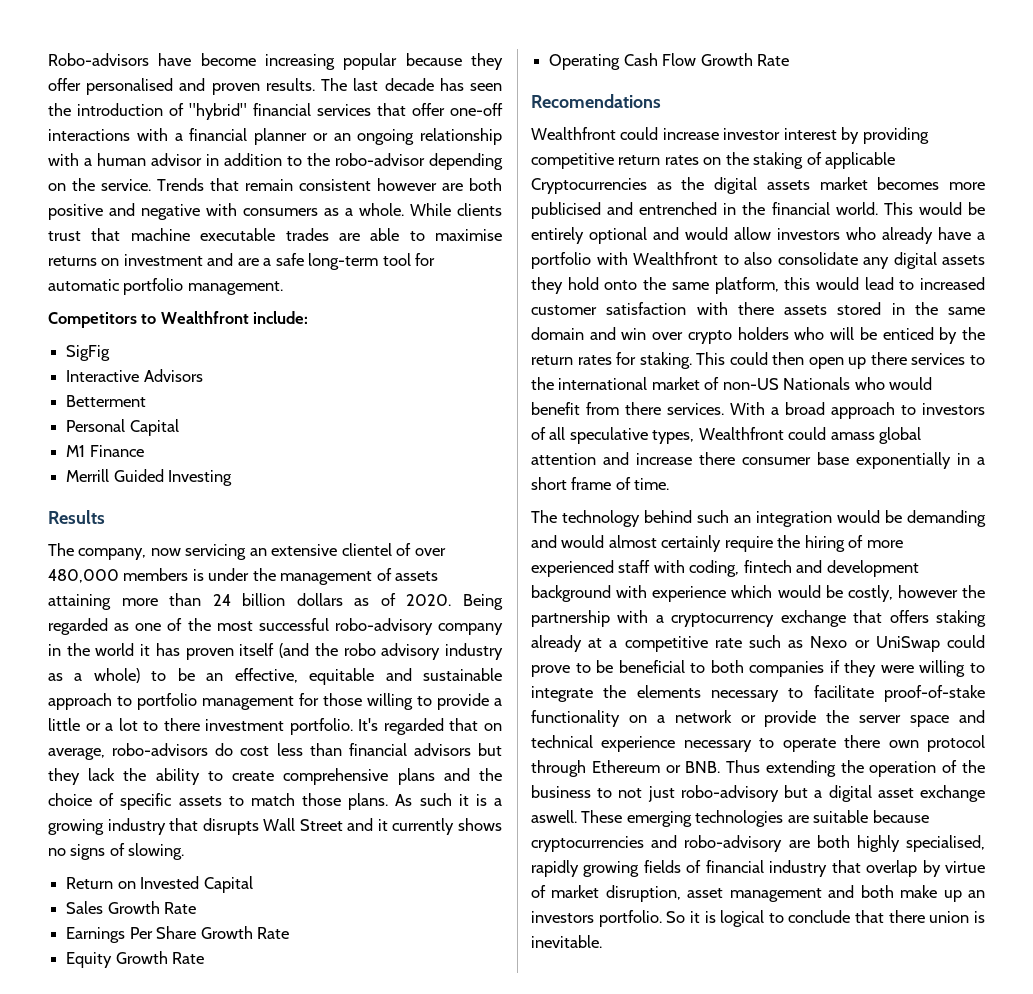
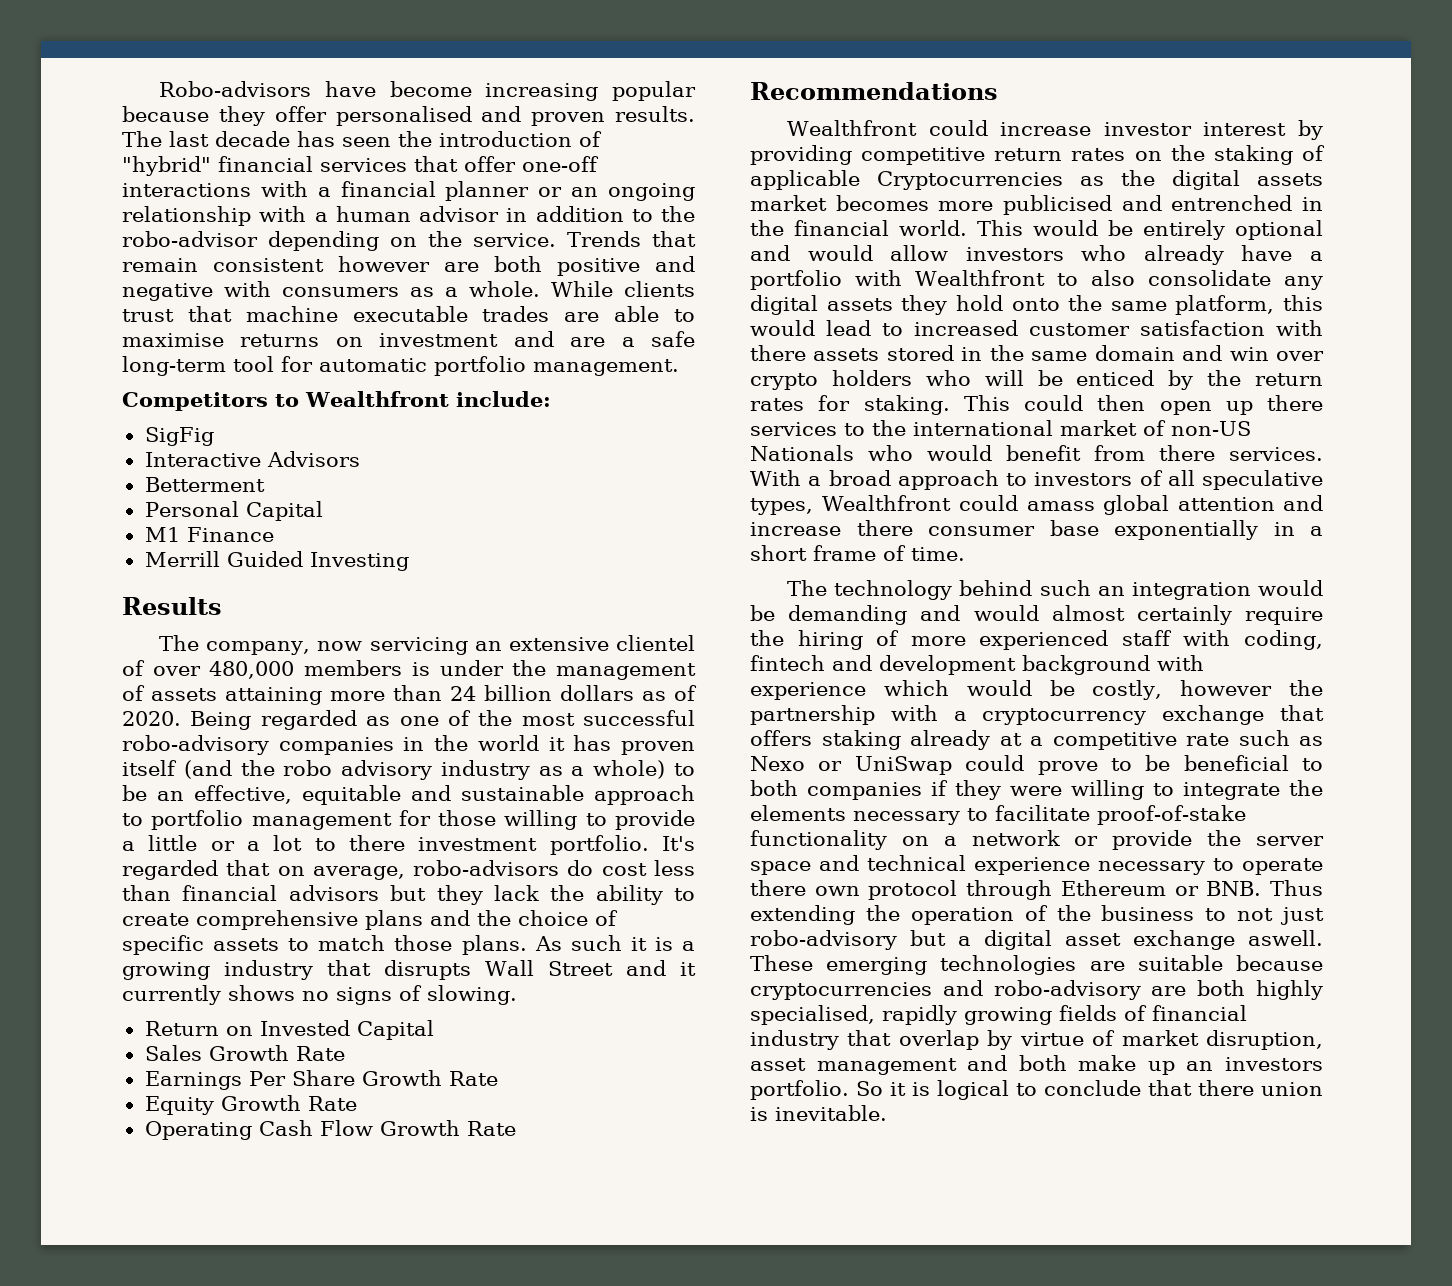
[438,623,503,635] company -> [278,737,394,755] companies
[531,94,661,108] Recomendations -> [750,82,998,100] Recommendations

